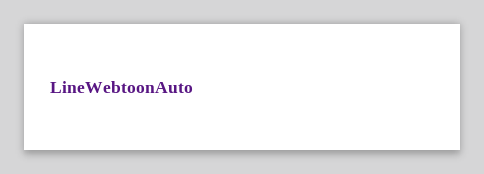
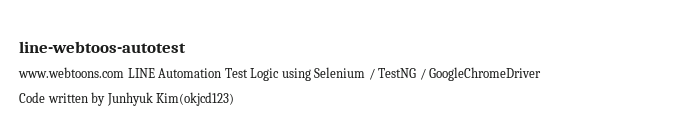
[50,81,193,93] LineWebtoonAuto -> [19,41,186,53] [18,67,542,81] [19,92,235,106] line-webtoos-autotest // www.webtoons.com LINE Automation Test Logic using Selenium / TestNG / GoogleChromeDriver // Code written by Junhyuk Kim(okjcd123)

